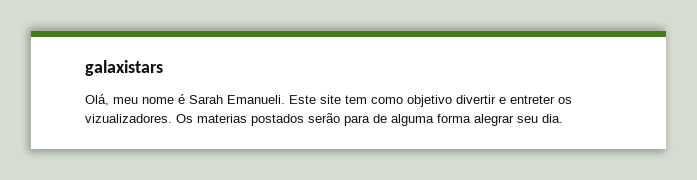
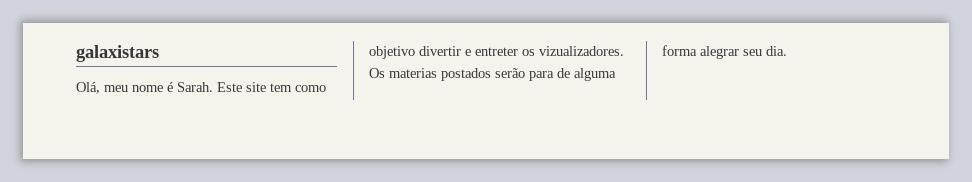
[189,95,285,104] Sarah Emanueli. -> [177,82,213,92] Sarah.

